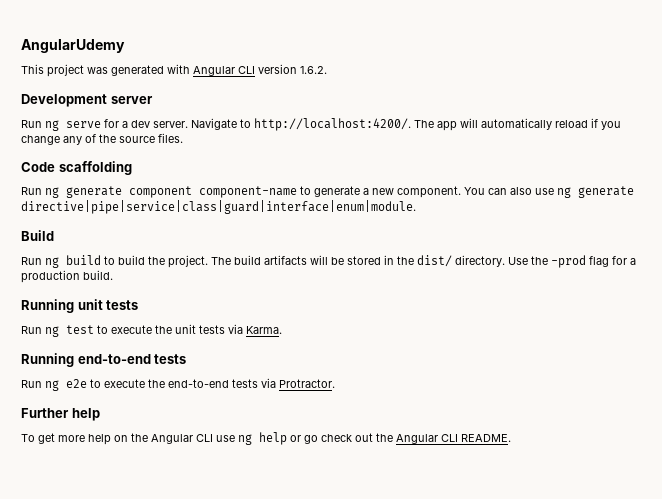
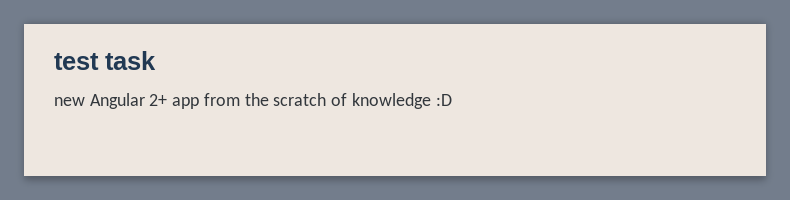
[21,39,125,53] [21,64,327,77] [21,94,153,107] [21,118,621,131] [21,133,183,145] [21,161,132,175] [21,186,634,198] [21,200,416,214] [21,230,54,241] [21,255,636,268] [21,270,113,283] [21,299,139,313] [21,324,282,337] [21,353,187,367] [21,378,335,391] [21,408,100,421] [21,432,511,445] AngularUdemy // This project was generated with Angular CLI version 1.6.2. // Development server // Run ng serve for a dev server. Navigate to http://localhost:4200/. The app will automatically reload if you change any of the source files. // Code scaffolding // Run ng generate component component-name to generate a new component. You can also use ng generate directive|pipe|service|class|guard|interface|enum|module. // Build // Run ng build to build the project. The build artifacts will be stored in the dist/ directory. Use the -prod flag for a production build. // Running unit tests // Run ng test to execute the unit tests via Karma. // Running end-to-end tests // Run ng e2e to execute the end-to-end tests via Protractor. // Further help // To get more help on the Angular CLI use ng help or go check out the Angular CLI README. -> [54,51,156,70] [54,93,452,109] test task // new Angular 2+ app from the scratch of knowledge :D

